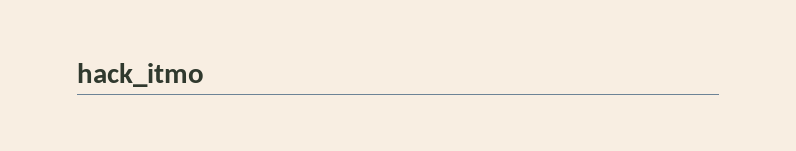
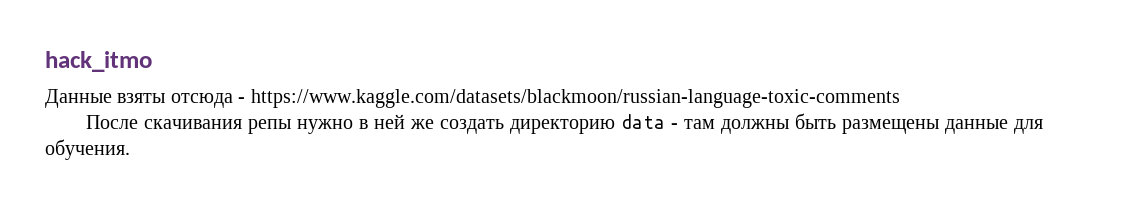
(204, 75) none -> [45,89,900,108] [86,113,1043,134] [45,139,130,160] // Данные взяты отсюда - https://www.kaggle.com/datasets/blackmoon/russian-language-toxic-comments // После скачивания репы нужно в ней же создать директорию data - там должны быть размещены данные для обучения.

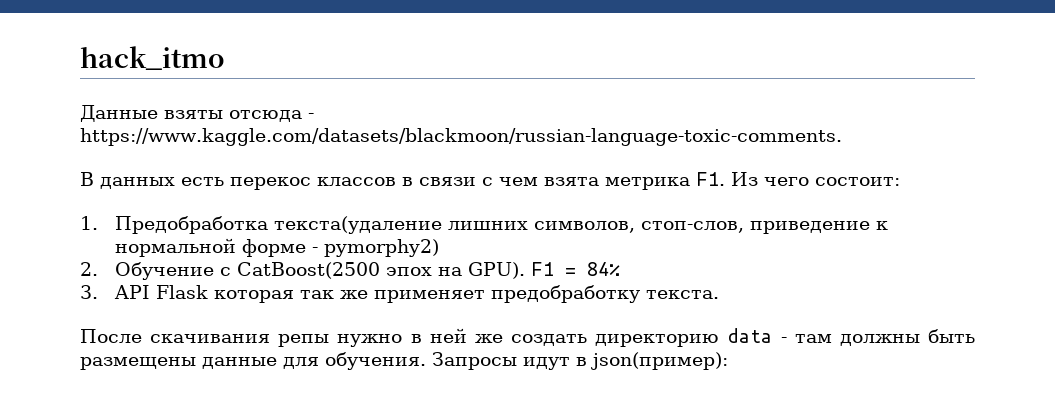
[250,89,900,108] https://www.kaggle.com/datasets/blackmoon/russian-language-toxic-comments -> [80,128,842,146] [80,172,900,190] [80,216,888,234] [114,238,439,257] [80,262,620,280] [80,285,719,303] https://www.kaggle.com/datasets/blackmoon/russian-language-toxic-comments. // В данных есть перекос классов в связи с чем взята метрика F1. Из чего состоит: // 1. Предобработка текста(удаление лишних символов, стоп-слов, приведение к нормальной форме - pymorphy2) // 2. Обучение с CatBoost(2500 эпох на GPU). F1 = 84% // 3. API Flask которая так же применяет предобработку текста.
(130, 149) none -> [432,352,728,370] Запросы идут в json(пример):

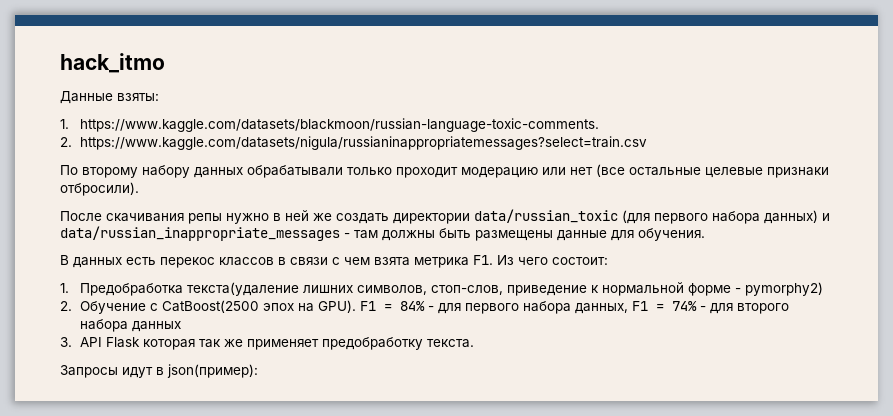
[164,110,314,122] [80,128,842,146] взяты отсюда - https://www.kaggle.com/datasets/blackmoon/russian-language-toxic-comments. -> [117,93,159,101] [60,118,599,132] [60,136,647,150] [60,164,829,178] [60,182,139,196] [60,209,830,224] [60,226,705,241] взяты: // 1. https://www.kaggle.com/datasets/blackmoon/russian-language-toxic-comments. // 2. https://www.kaggle.com/datasets/nigula/russianinappropriatemessages?select=train.csv // По второму набору данных обрабатывали только проходит модерацию или нет (все остальные целевые признаки отбросили). // После скачивания репы нужно в ней же создать директории data/russian_toxic (для первого набора данных) и data/russian_inappropriate_messages - там должны быть размещены данные для обучения.
(620, 269) none -> [427,301,789,314] [79,319,181,332] - для первого набора данных, F1 = 74% - для второго набора данных
[80,328,976,347] [80,352,426,370] После скачивания репы нужно в ней же создать директорию data - там должны быть размещены данные для обучения. -> (474, 343) none

